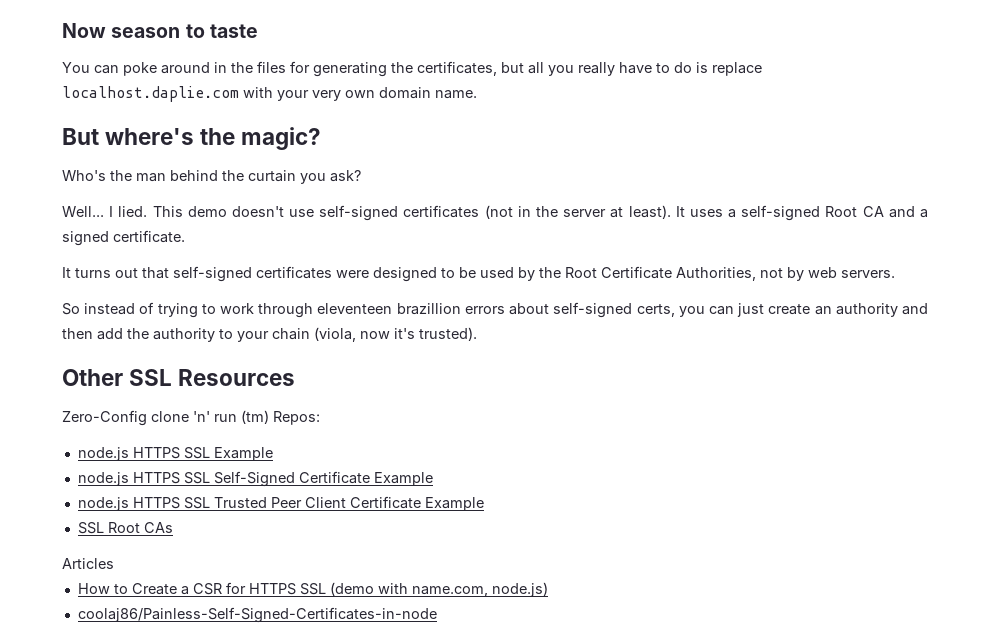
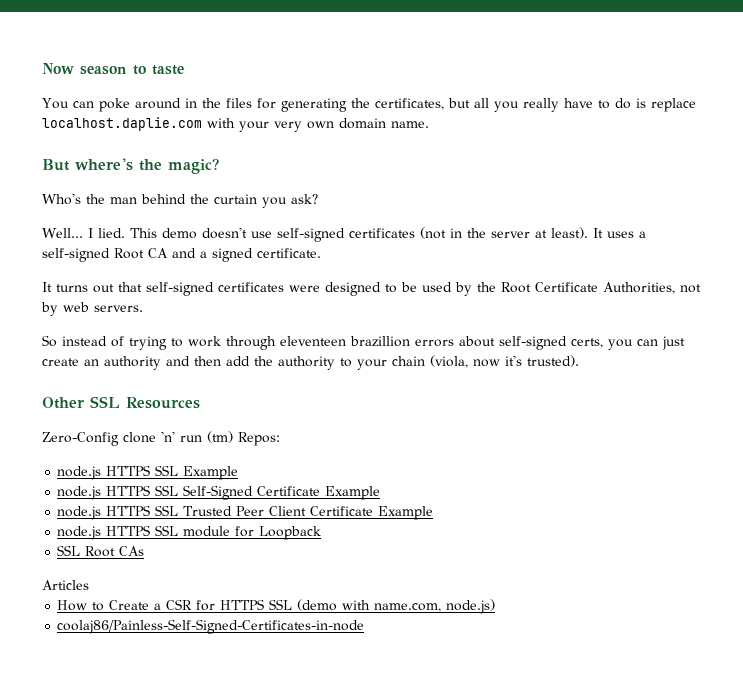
(484, 504) none -> [57,525,322,540] // node.js HTTPS SSL module for Loopback

